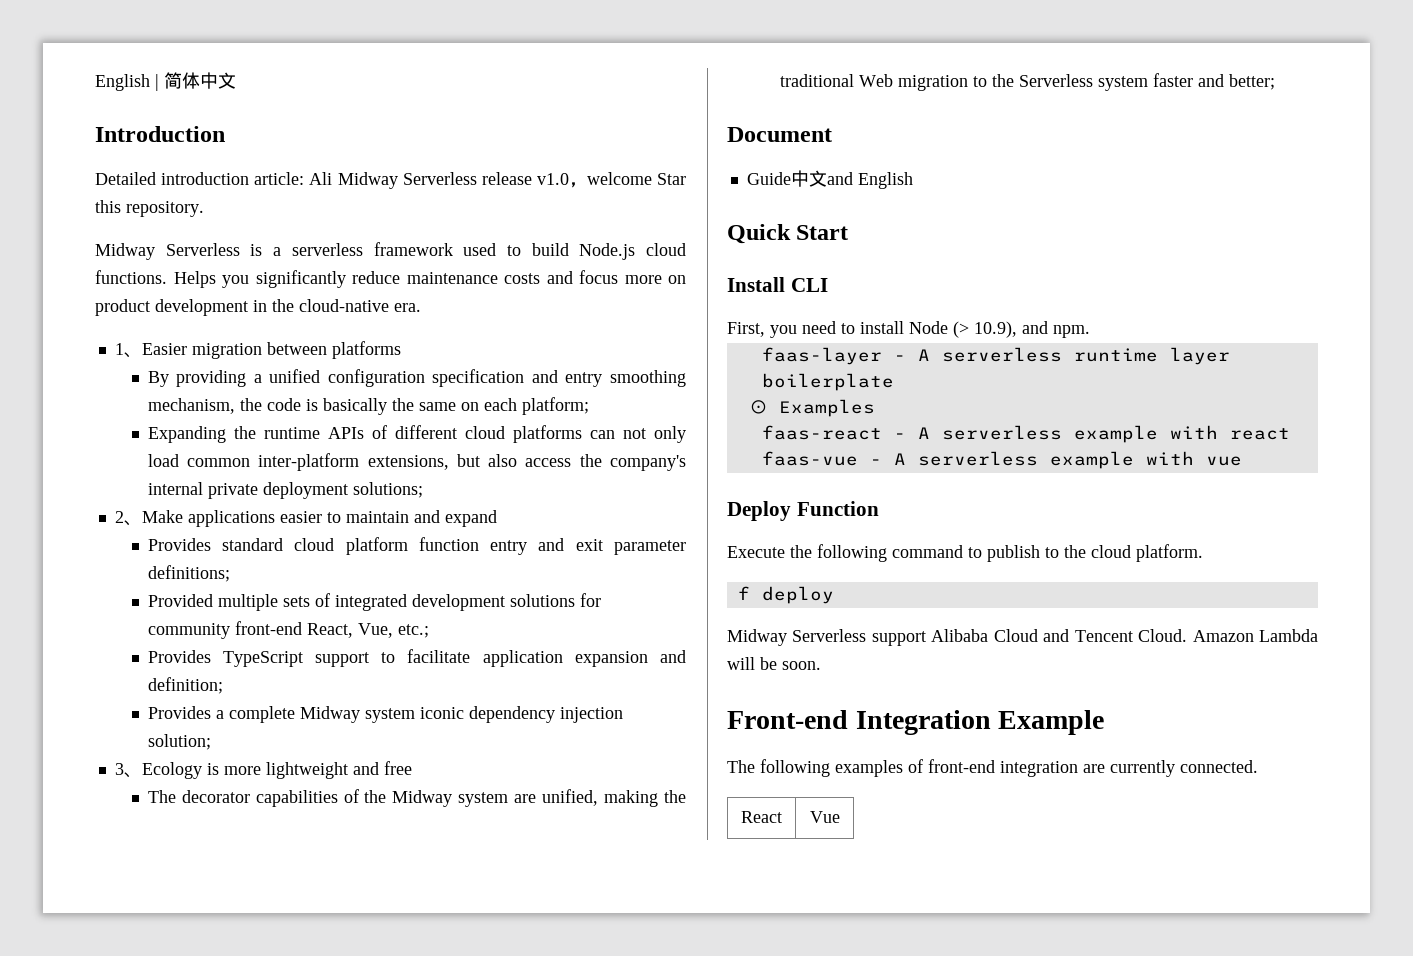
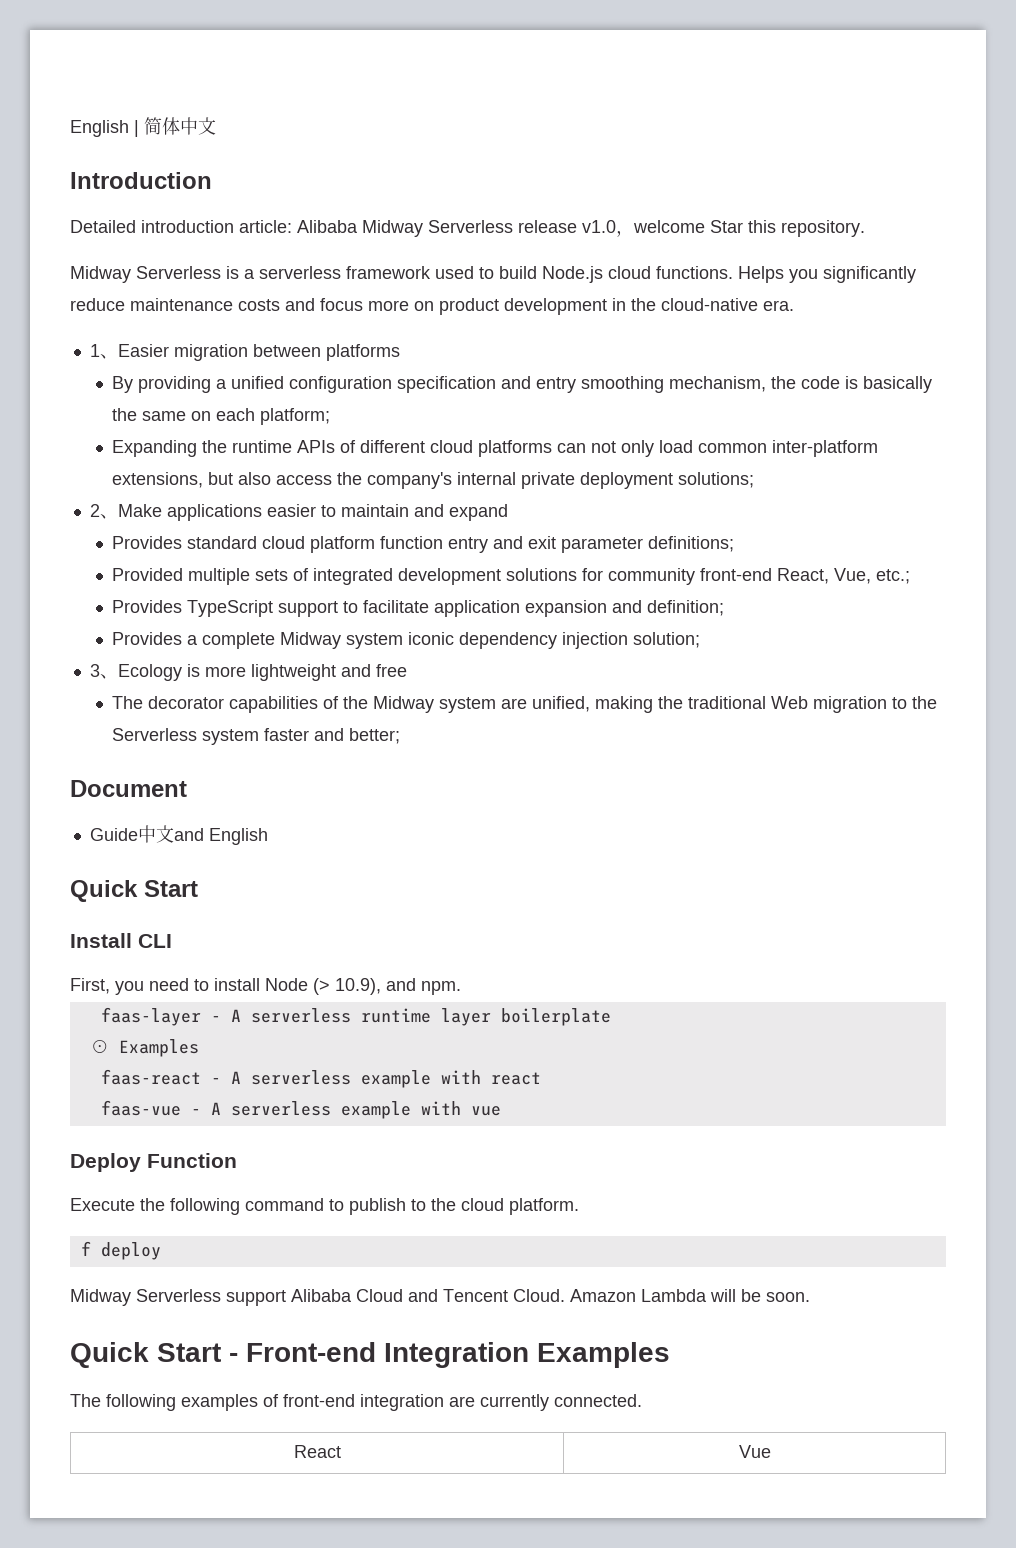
[309,172,333,185] Ali -> [297,220,358,233] Alibaba
(821, 665) none -> [70,1342,238,1368] Quick Start -
[998,710,1105,735] Example -> [537,1342,670,1368] Examples

